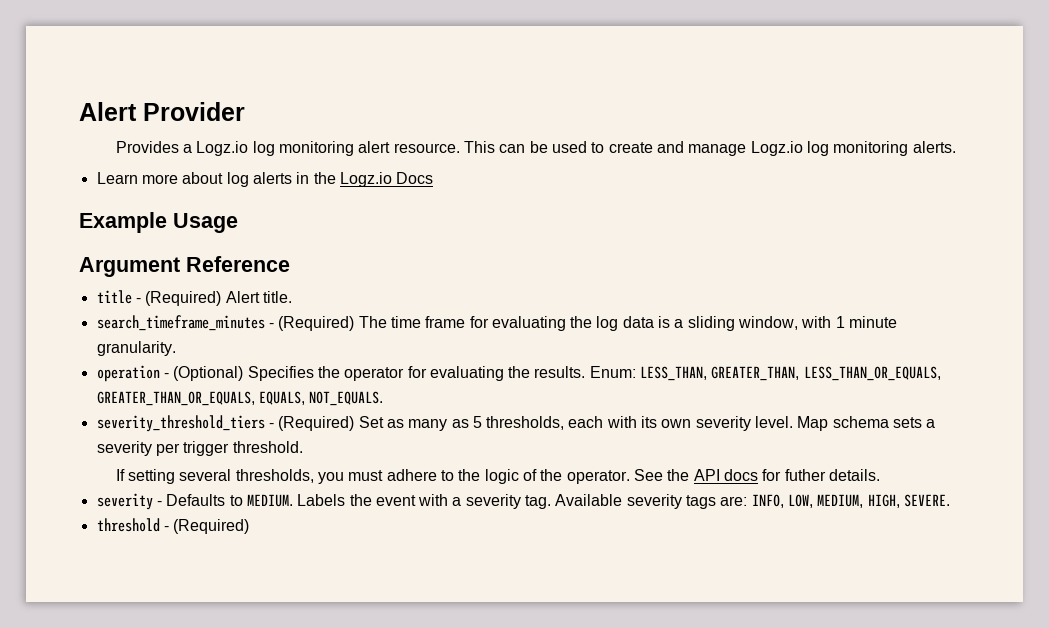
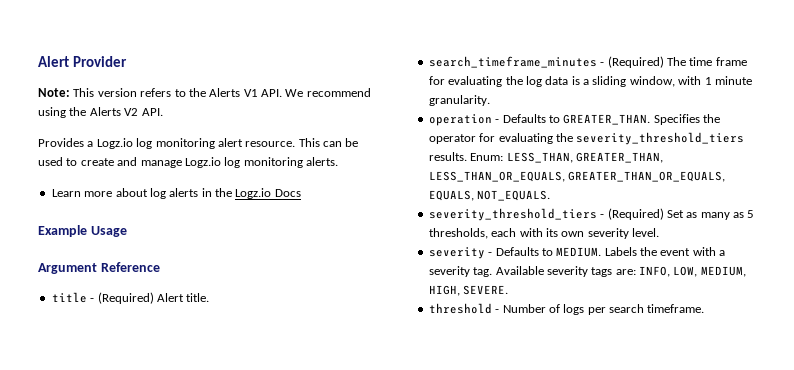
(245, 111) none -> [38,88,371,97] [38,107,163,118] // Note: This version refers to the Alerts V1 API. We recommend using the Alerts V2 API.
[173,366,244,381] (Optional) -> [502,114,651,125] Defaults to GREATER_THAN.
(531, 372) none -> [576,132,745,145] severity_threshold_tiers
[797,416,936,431] [96,441,303,456] [115,469,880,484] Map schema sets a severity per trigger threshold. // If setting several thresholds, you must adhere to the logic of the operator. See the API docs for futher details. -> (659, 232) none
[173,519,250,534] (Required) -> [502,304,705,315] Number of logs per search timeframe.

